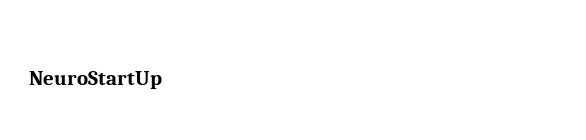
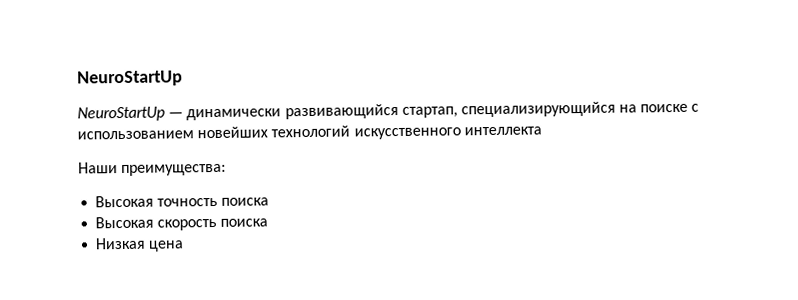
[29,71,162,89] NeuroStartUp -> [77,70,183,87] [77,101,700,122] [77,125,542,140] [78,162,227,177] [95,195,270,208] [95,216,269,231] [95,237,185,252] NeuroStartUp // NeuroStartUp — динамически развивающийся стартап, специализирующийся на поиске с использованием новейших технологий искусственного интеллекта // Наши преимущества: // Высокая точность поиска // Высокая скорость поиска // Низкая цена

